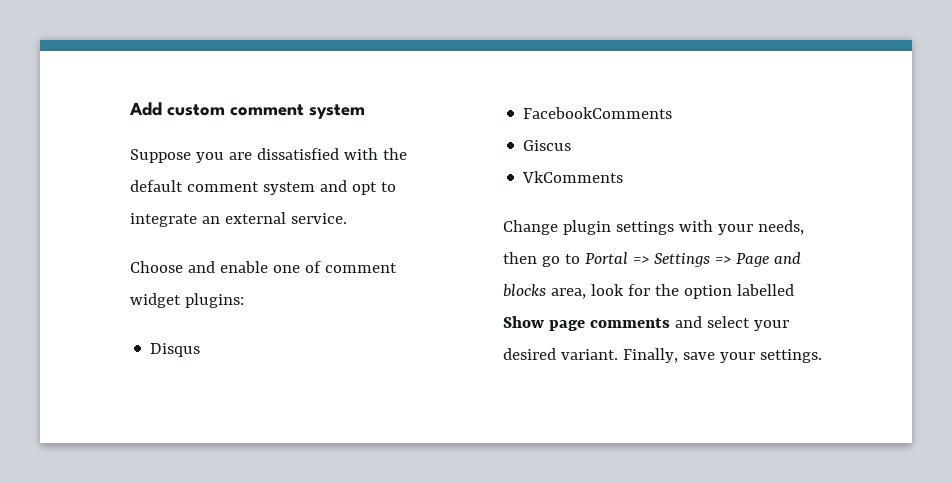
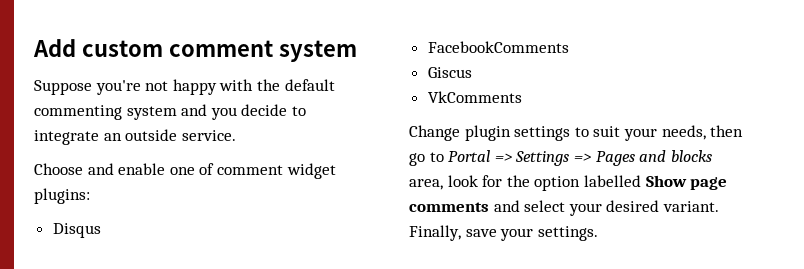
[195,148,339,163] you are dissatisfied -> [95,79,217,95] you're not happy
[186,182,259,192] comment -> [34,105,122,120] commenting
[351,182,377,195] opt -> [210,104,288,120] you decide
[224,212,286,224] external -> [125,129,178,141] outside
[678,220,713,232] with -> [574,126,621,137] to suit
[735,253,769,267] Page -> [595,151,635,166] Pages

